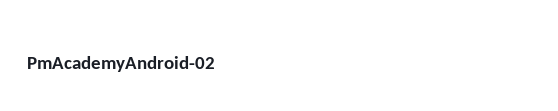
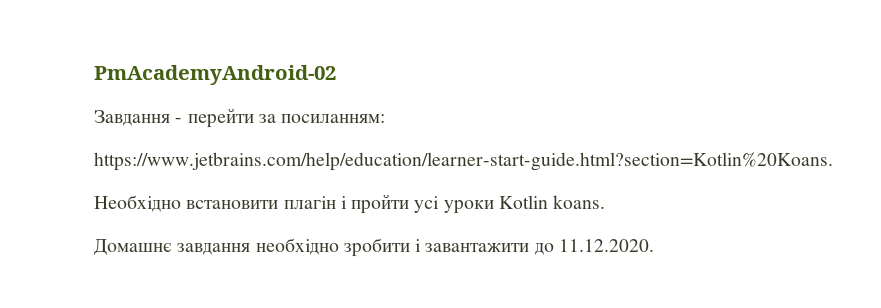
(215, 64) none -> [94,108,386,128] [94,152,833,171] [94,194,606,214] [94,238,654,257] // Завдання - перейти за посиланням: // https://www.jetbrains.com/help/education/learner-start-guide.html?section=Kotlin%20Koans. // Необхідно встановити плагін і пройти усі уроки Kotlin koans. // Домашнє завдання необхідно зробити і завантажити до 11.12.2020.

